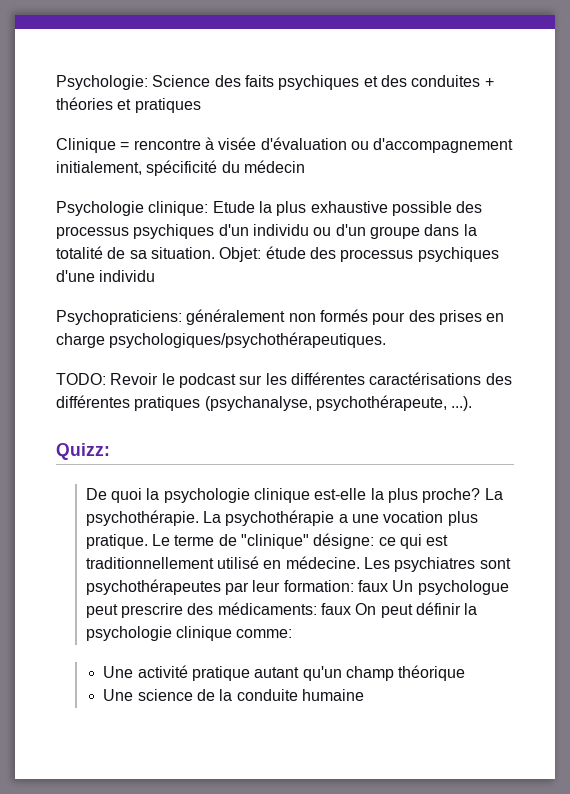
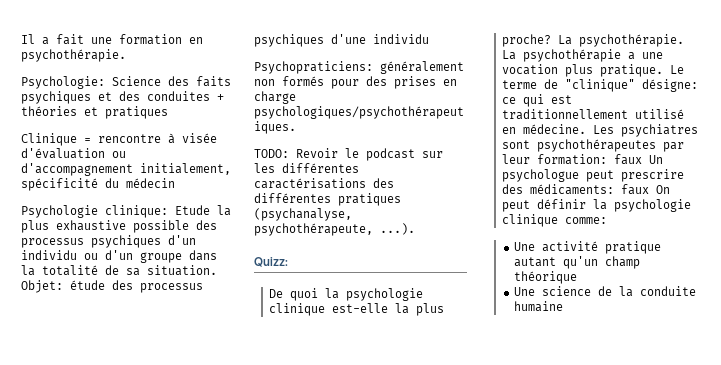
(56, 82) none -> [21,34,203,45] [21,49,126,62] Il a fait une formation en psychothérapie. //

